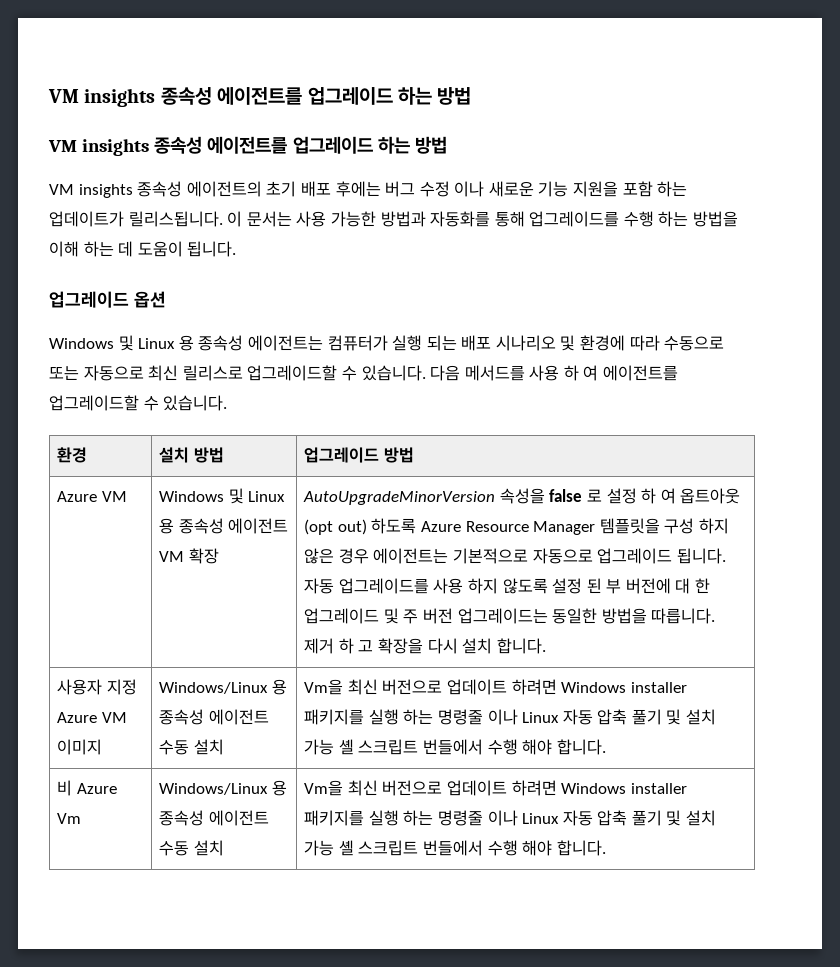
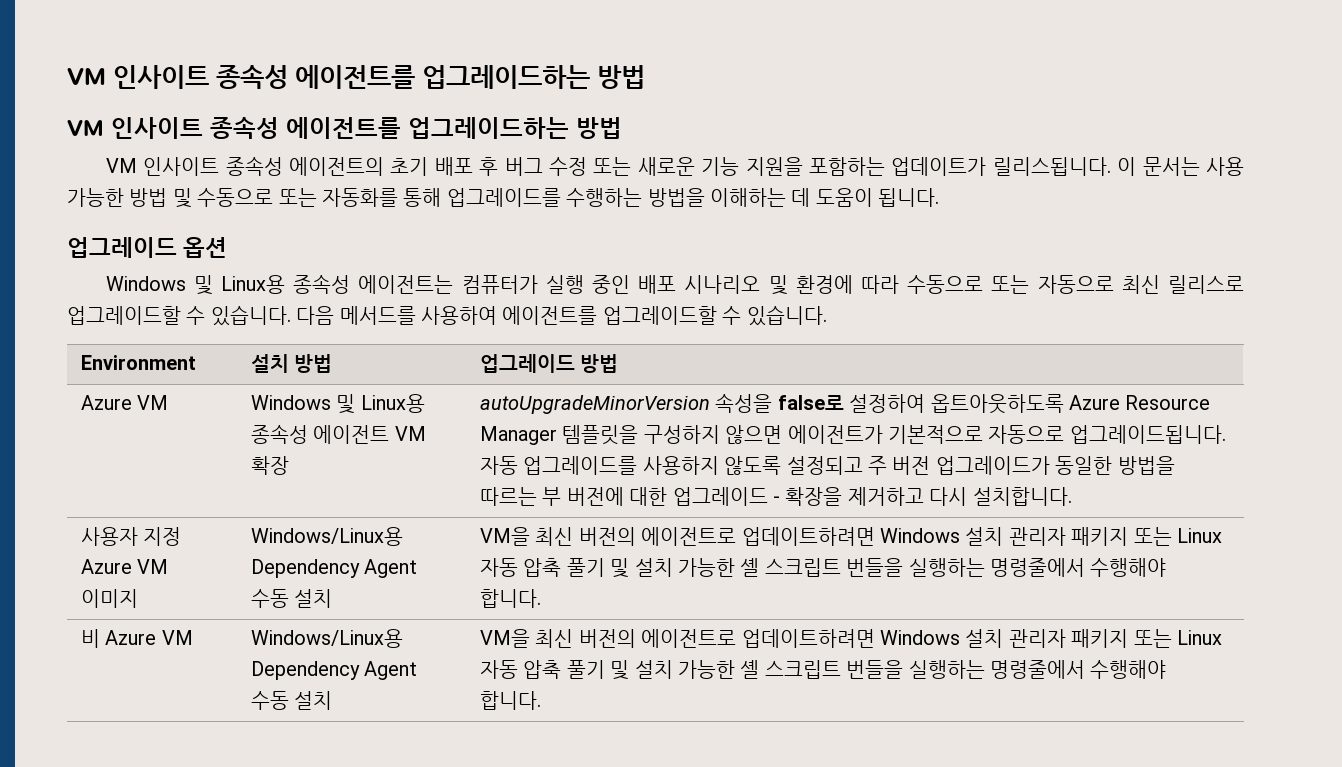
[48,87,472,107] [48,136,447,156] [49,184,133,198] VM insights 종속성 에이전트를 업그레이드 하는 방법 // VM insights 종속성 에이전트를 업그레이드 하는 방법 // VM insights -> [67,65,645,89] [67,117,622,139] [105,157,220,176] VM 인사이트 종속성 에이전트를 업그레이드하는 방법 // VM 인사이트 종속성 에이전트를 업그레이드하는 방법 // VM 인사이트
[335,181,381,197] 후에는 -> [479,157,499,176] 후
[454,181,485,197] 이나 -> [593,157,632,176] 또는
[622,181,688,197] 포함 하는 -> [808,157,885,176] 포함하는
[380,211,739,227] [49,241,114,257] 방법과 자동화를 통해 업그레이드를 수행 하는 방법을 이해 하는 -> [129,188,786,208] 방법 및 수동으로 또는 자동화를 통해 업그레이드를 수행하는 방법을 이해하는
[138,335,194,351] Linux 용 -> [221,275,286,294] Linux용
[426,335,457,351] 되는 -> [592,275,631,294] 중인
[529,365,599,381] 사용 하 여 -> [421,306,497,325] 사용하여
[57,447,88,463] 환경 -> [81,355,197,370] Environment
[248,491,286,502] [159,518,175,534] Linux 용 -> [360,394,425,413] Linux용
[303,488,741,505] [304,518,729,535] [304,548,726,564] [304,578,711,594] [304,608,716,624] [304,638,546,654] AutoUpgradeMinorVersion 속성을 false 로 설정 하 여 옵트아웃 (opt out) 하도록 Azure Resource Manager 템플릿을 구성 하지 않은 경우 에이전트는 기본적으로 자동으로 업그레이드 됩니다. 자동 업그레이드를 사용 하지 않도록 설정 된 부 버전에 대 한 업그레이드 및 주 버전 업그레이드는 동일한 방법을 따릅니다. 제거 하 고 확장을 다시 설치 합니다. -> [480,393,1211,414] [480,425,1226,445] [480,456,1175,475] [480,487,1072,506] autoUpgradeMinorVersion 속성을 false로 설정하여 옵트아웃하도록 Azure Resource Manager 템플릿을 구성하지 않으면 에이전트가 기본적으로 자동으로 업그레이드됩니다. 자동 업그레이드를 사용하지 않도록 설정되고 주 버전 업그레이드가 동일한 방법을 따르는 부 버전에 대한 업그레이드 - 확장을 제거하고 다시 설치합니다.
[159,679,287,695] [159,709,269,725] [159,739,224,755] [304,679,687,695] [304,709,717,725] [304,739,553,755] Windows/Linux 용 종속성 에이전트 수동 설치 | Vm을 최신 버전으로 업데이트 하려면 Windows installer 패키지를 실행 하는 명령줄 이나 Linux 자동 압축 풀기 및 설치 가능 셸 스크립트 번들에서 수행 해야 -> [251,527,404,546] [251,559,418,578] [251,589,333,608] [480,527,1223,546] [480,558,1167,578] Windows/Linux용 Dependency Agent 수동 설치 | VM을 최신 버전의 에이전트로 업데이트하려면 Windows 설치 관리자 패키지 또는 Linux 자동 압축 풀기 및 설치 가능한 셸 스크립트 번들을 실행하는 명령줄에서 수행해야
[57,813,82,824] [159,780,287,796] [159,810,269,826] [159,840,224,856] [304,780,687,796] [304,810,717,826] [304,840,553,856] Vm | Windows/Linux 용 종속성 에이전트 수동 설치 | Vm을 최신 버전으로 업데이트 하려면 Windows installer 패키지를 실행 하는 명령줄 이나 Linux 자동 압축 풀기 및 설치 가능 셸 스크립트 번들에서 수행 해야 -> [161,630,193,645] [251,629,404,648] [251,661,418,680] [251,691,333,710] [480,629,1223,648] [480,660,1167,680] VM | Windows/Linux용 Dependency Agent 수동 설치 | VM을 최신 버전의 에이전트로 업데이트하려면 Windows 설치 관리자 패키지 또는 Linux 자동 압축 풀기 및 설치 가능한 셸 스크립트 번들을 실행하는 명령줄에서 수행해야

